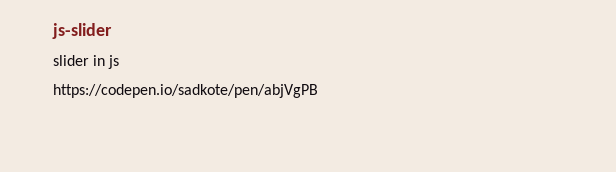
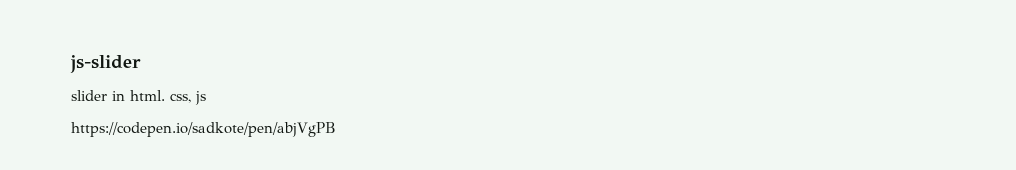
(106, 60) none -> [130,90,191,103] html. css,

